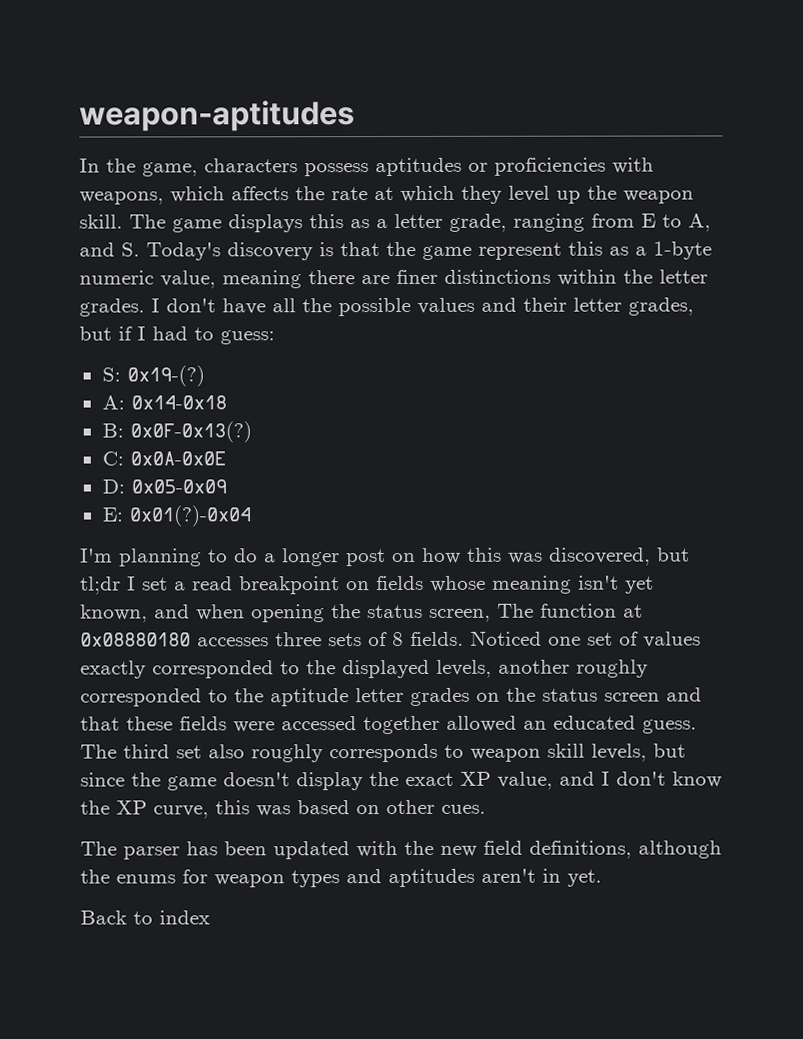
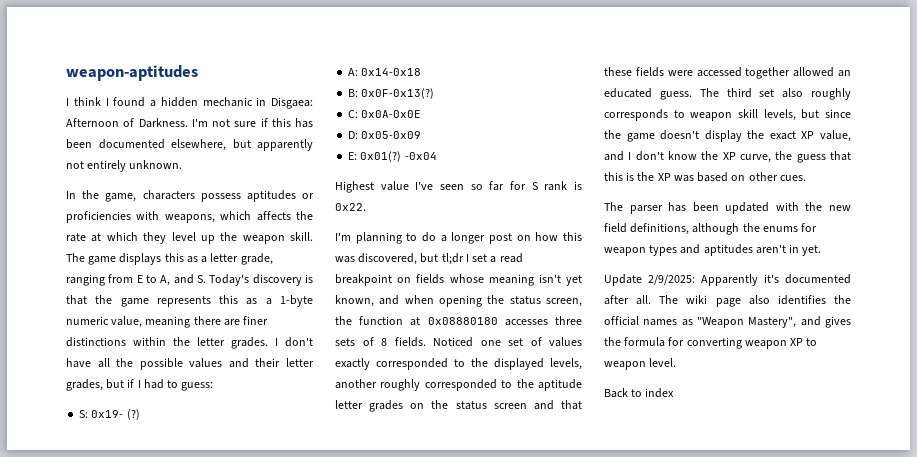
(355, 116) none -> [66,97,313,109] [66,118,313,128] [66,139,313,151] [66,160,183,172] // I think I found a hidden mechanic in Disgaea: Afternoon of Darkness. I'm not sure if this has been documented elsewhere, but apparently not entirely unknown.
[478,242,562,260] represent -> [156,296,211,307] represents
[126,365,205,387] 0x19-(?) -> [91,409,140,420] 0x19- (?)
[128,505,252,527] 0x01(?)-0x04 -> [360,151,437,162] [335,181,582,193] [335,203,366,211] 0x01(?) -0x04 // Highest value I've seen so far for S rank is 0x22.
[497,603,534,618] The -> [335,316,352,325] the
[215,800,250,815] this -> [775,151,851,163] [604,172,671,181] the guess that this is the XP
(602, 878) none -> [604,274,851,286] [604,295,851,307] [604,316,851,328] [604,337,818,349] [604,358,677,370] // Update 2/9/2025: Apparently it's documented after all. The wiki page also identifies the official names as "Weapon Mastery", and gives the formula for converting weapon XP to weapon level.

